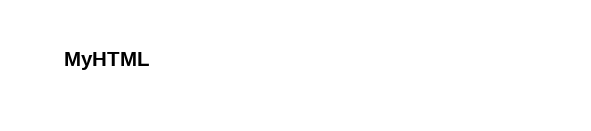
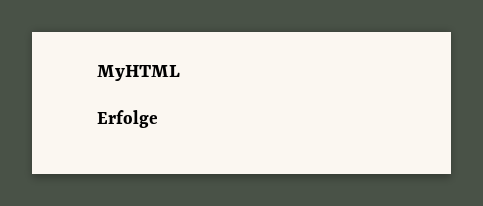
(150, 61) none -> [97,110,158,128] // Erfolge

